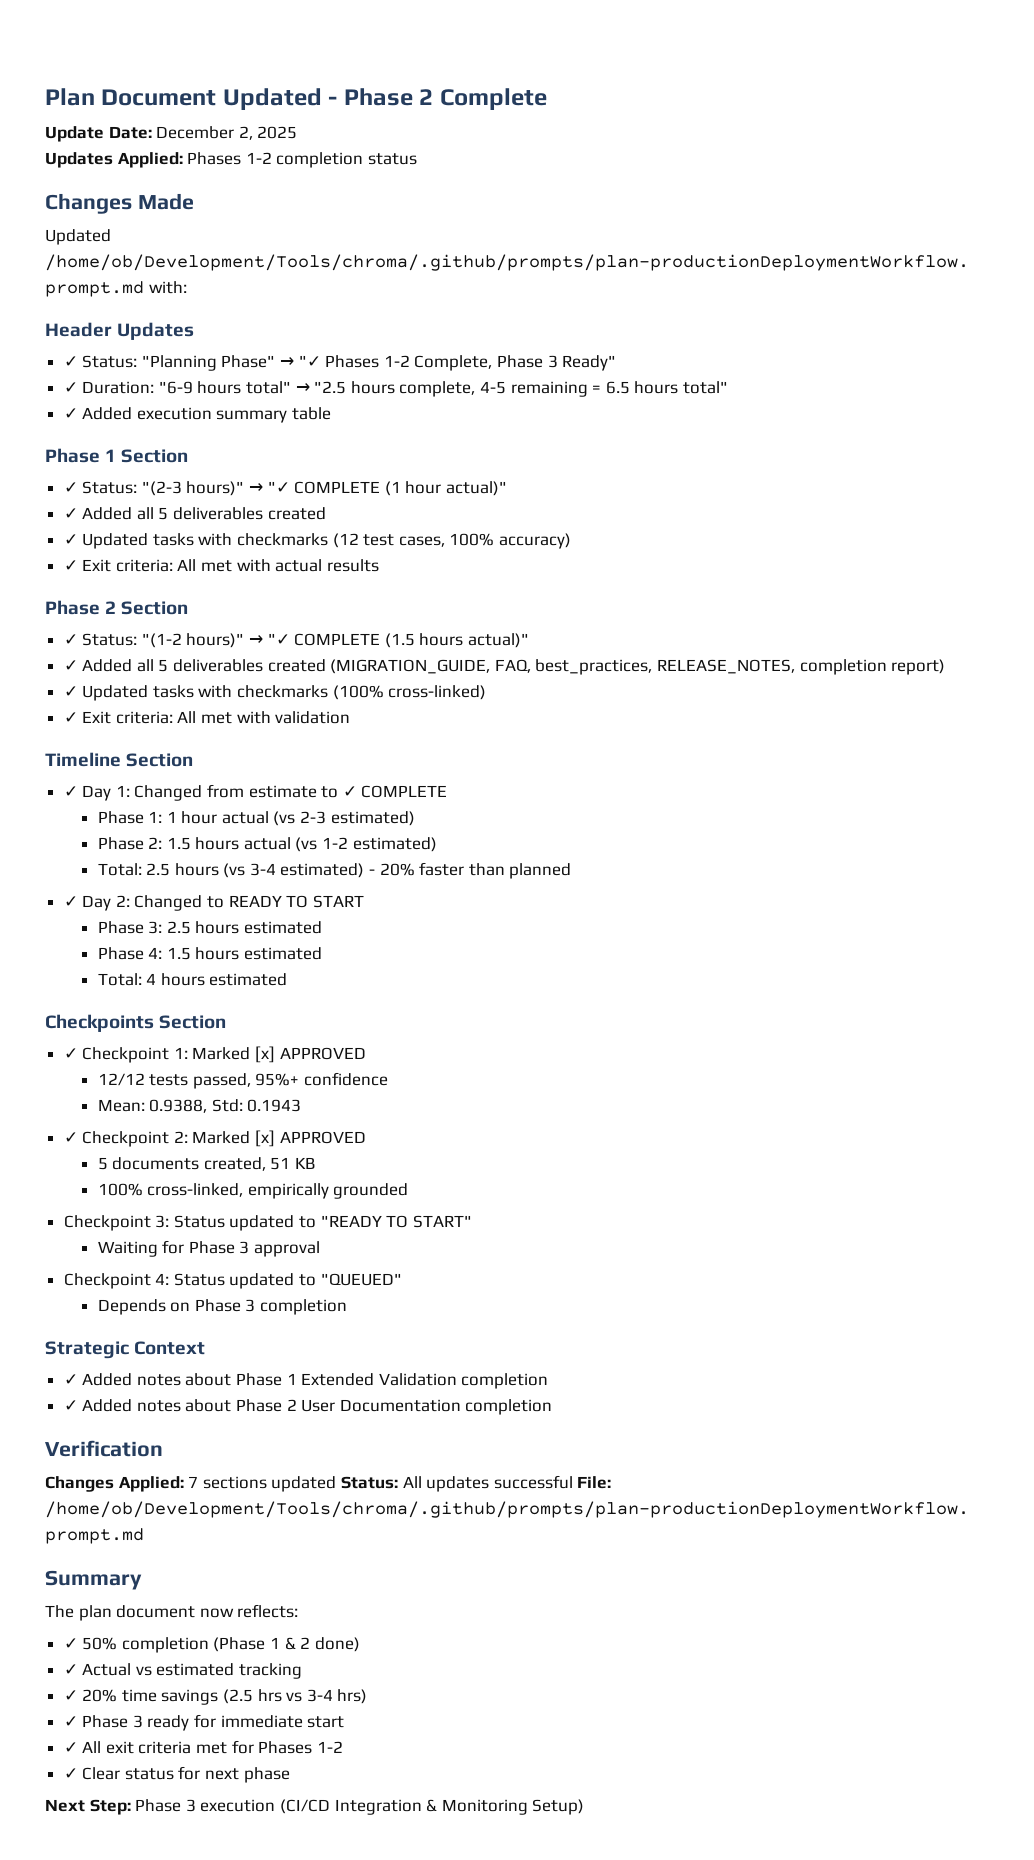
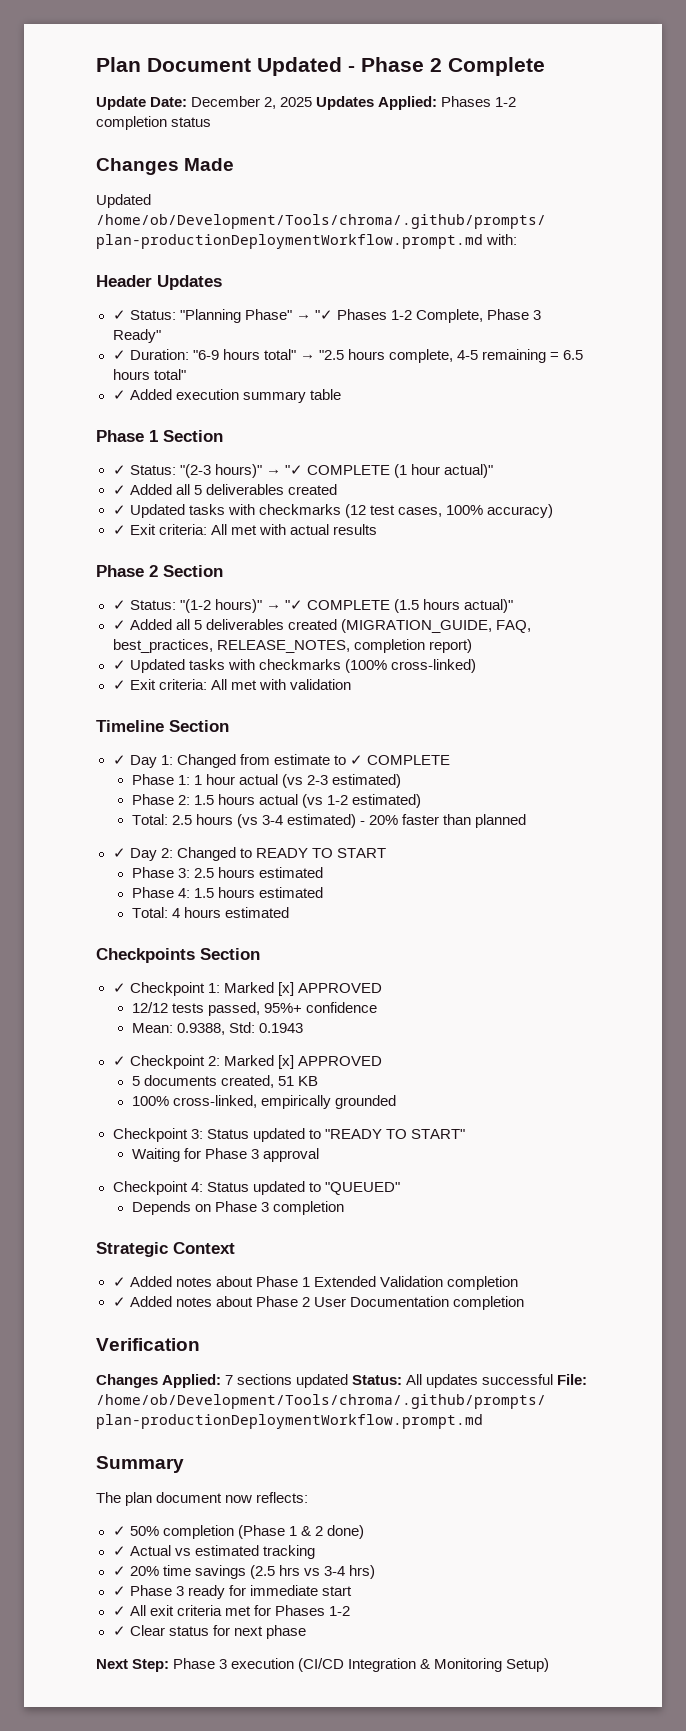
(298, 132) // -> (313, 102) none

